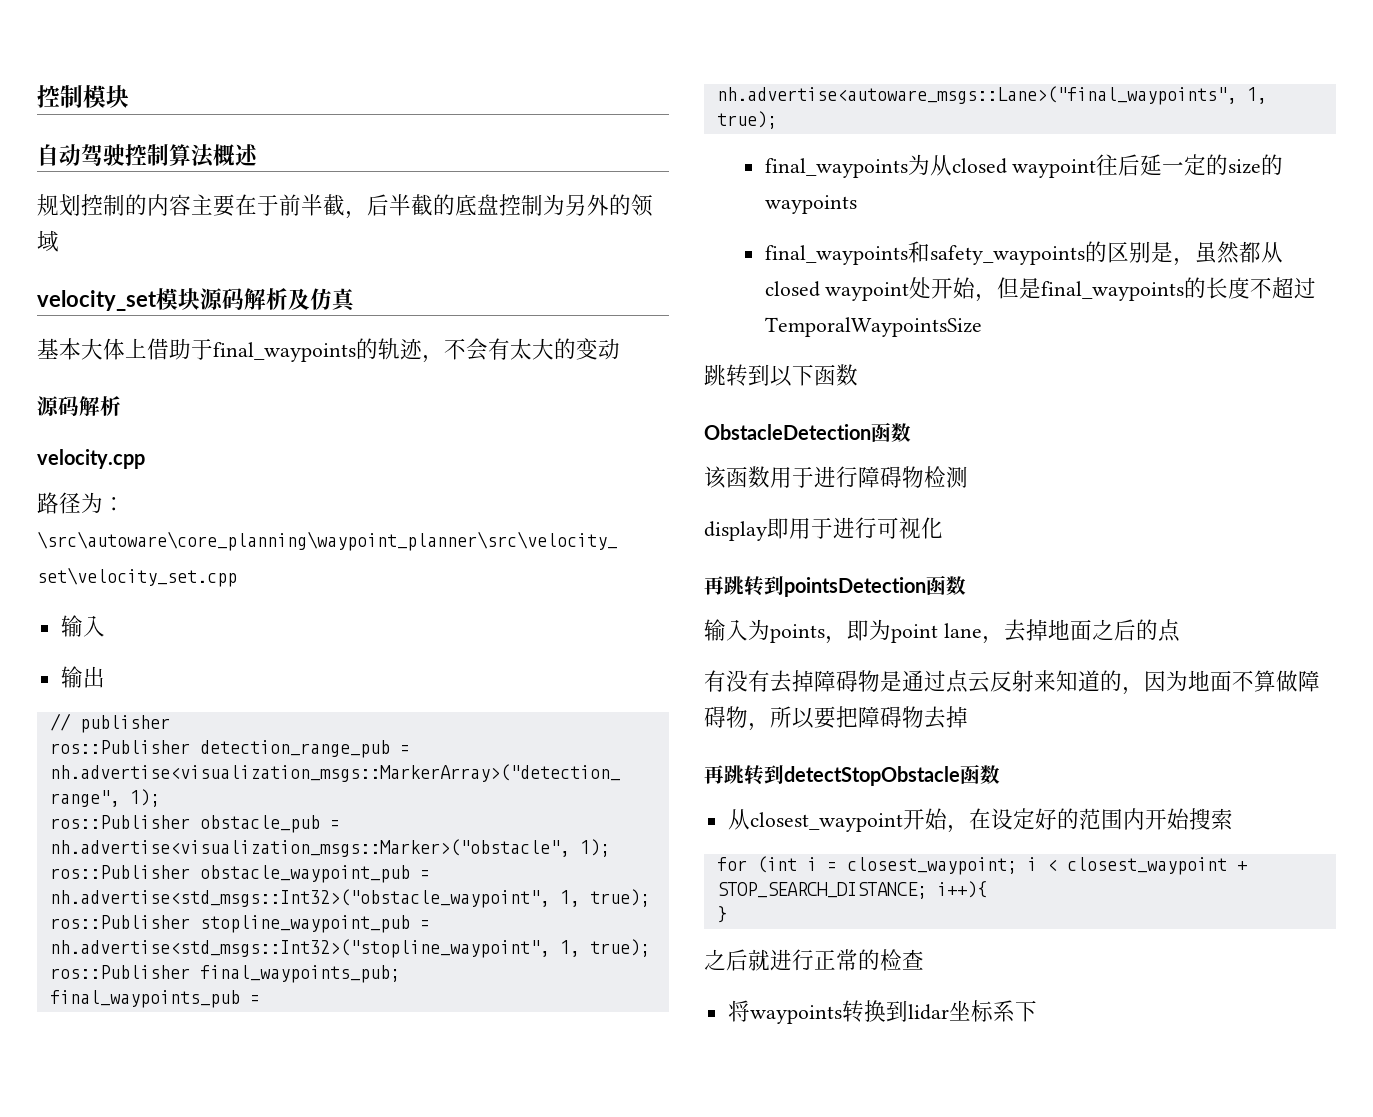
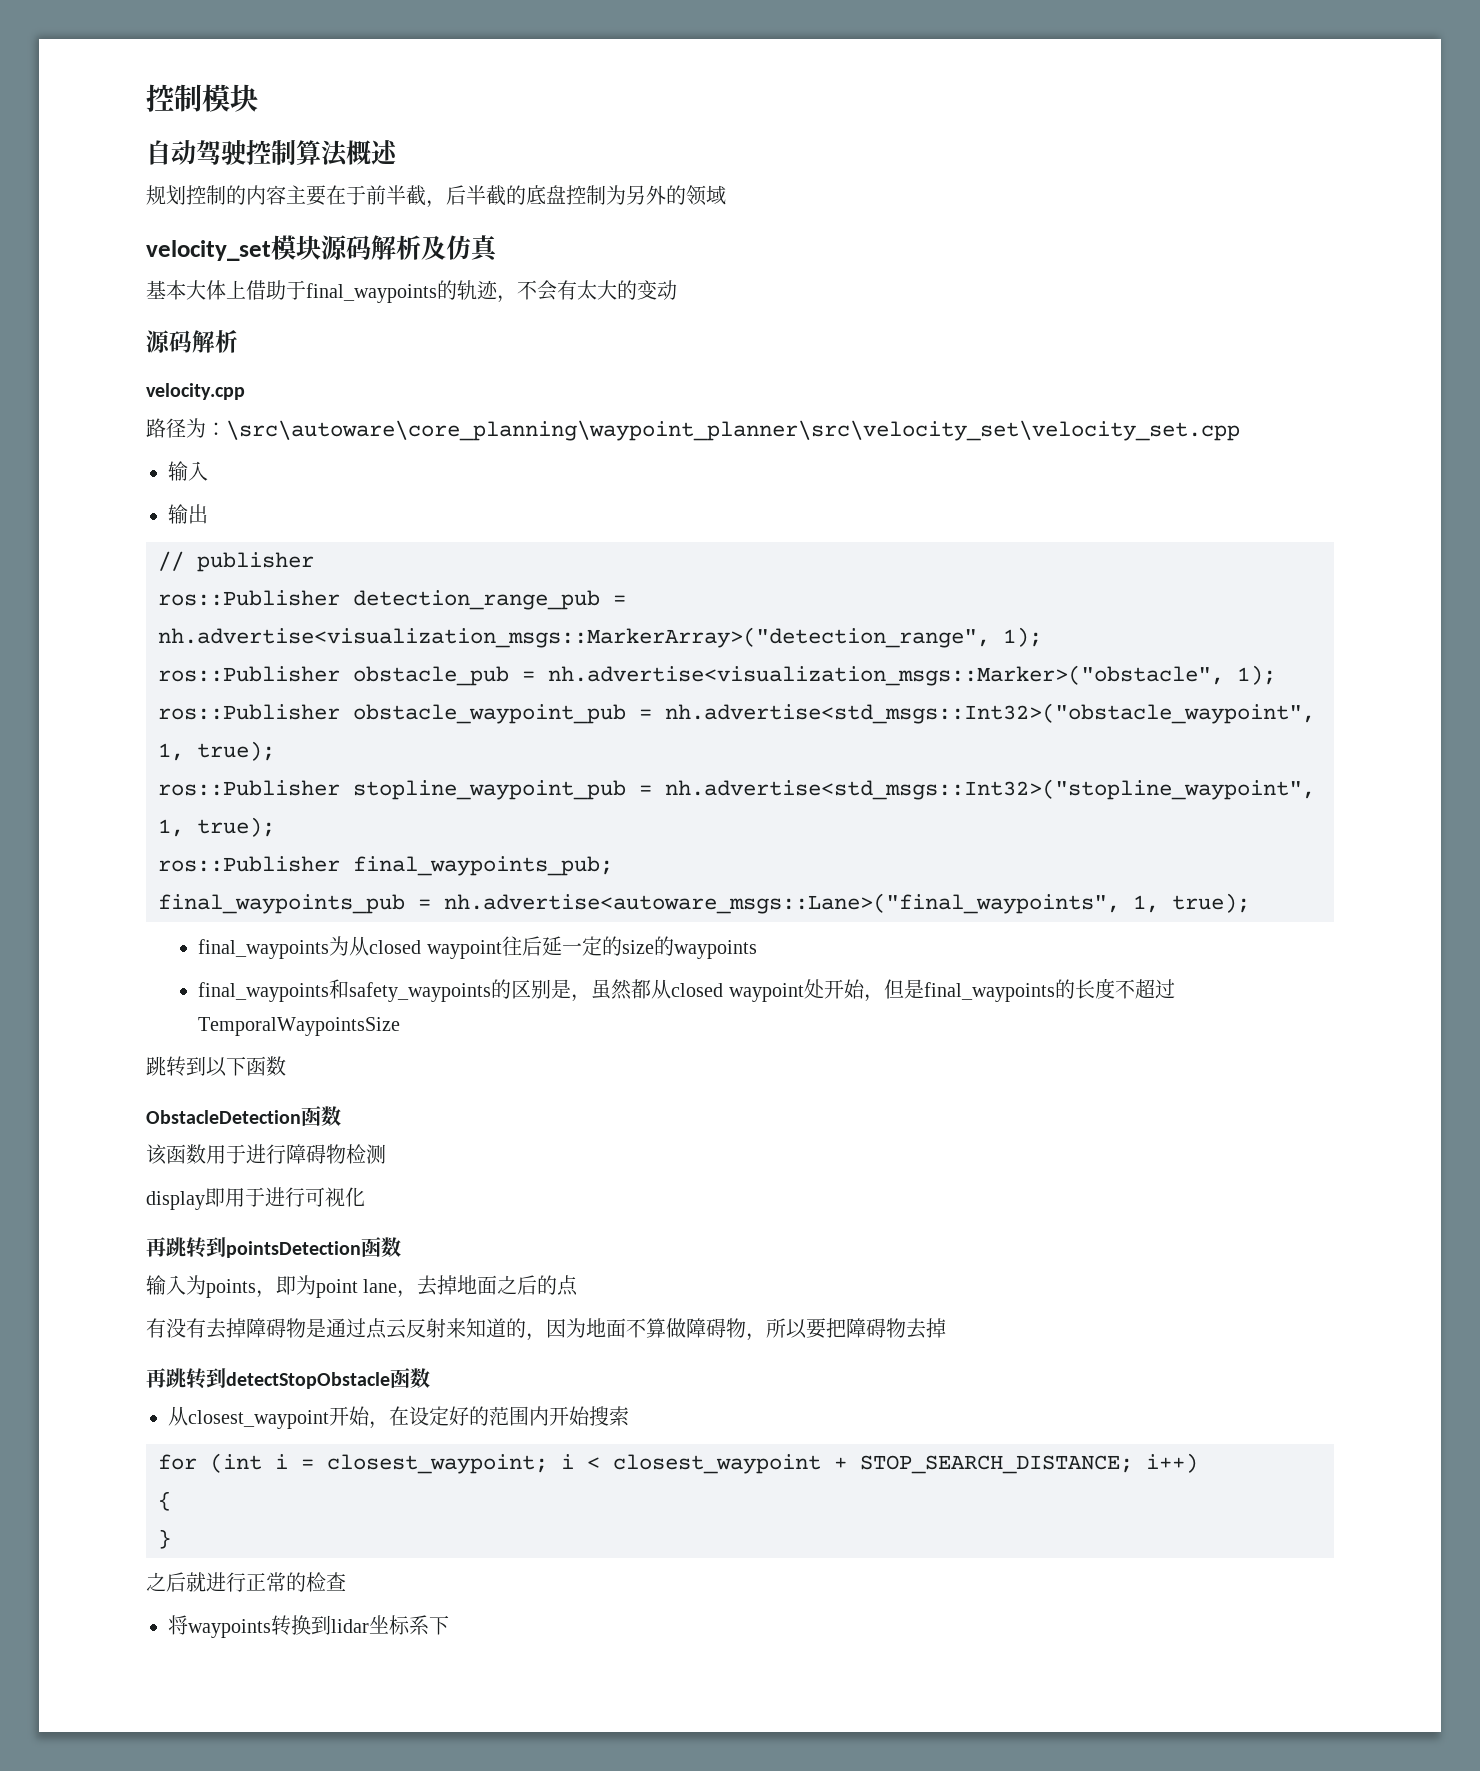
[936,881,987,898] i++){ -> [1146,1453,1198,1473] [158,1491,171,1511] i++) // {

